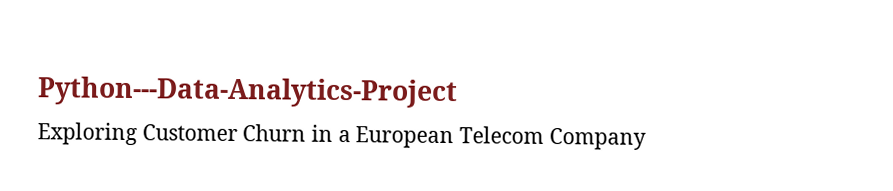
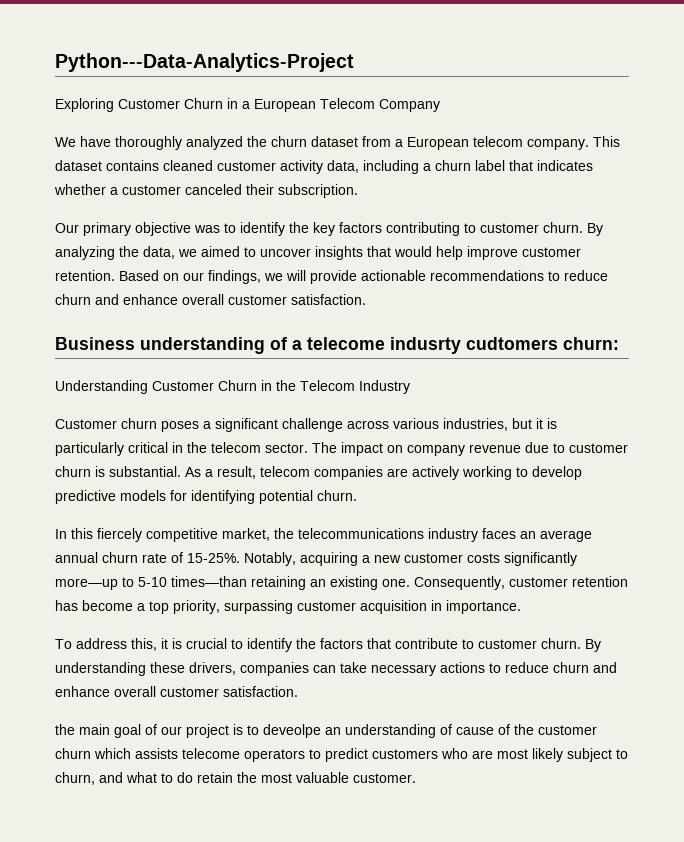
(646, 138) none -> [55,136,620,150] [55,160,593,174] [54,184,358,198] [55,222,603,236] [55,246,581,260] [55,270,608,284] [55,294,366,305] [55,337,619,354] [55,380,410,394] [55,418,557,432] [55,442,628,456] [55,466,582,480] [55,490,357,504] [55,528,592,542] [55,552,577,566] [55,576,628,590] [55,600,521,614] [55,638,601,652] [55,662,617,676] [55,686,298,697] [55,724,597,738] [55,748,628,762] [55,772,416,785] // We have thoroughly analyzed the churn dataset from a European telecom company. This dataset contains cleaned customer activity data, including a churn label that indicates whether a customer canceled their subscription. // Our primary objective was to identify the key factors contributing to customer churn. By analyzing the data, we aimed to uncover insights that would help improve customer retention. Based on our findings, we will provide actionable recommendations to reduce churn and enhance overall customer satisfaction. // Business understanding of a telecome indusrty cudtomers churn: // Understanding Customer Churn in the Telecom Industry // Customer churn poses a significant challenge across various industries, but it is particularly critical in the telecom sector. The impact on company revenue due to customer churn is substantial. As a result, telecom companies are actively working to develop predictive models for identifying potential churn. // In this fiercely competitive market, the telecommunications industry faces an average annual churn rate of 15-25%. Notably, acquiring a new customer costs significantly more—up to 5-10 times—than retaining an existing one. Consequently, customer retention has become a top priority, surpassing customer acquisition in importance. // To address this, it is crucial to identify the factors that contribute to customer churn. By understanding these drivers, companies can take necessary actions to reduce churn and enhance overall customer satisfaction. // the main goal of our project is to deveolpe an understanding of cause of the customer churn which assists telecome operators to predict customers who are most likely subject to churn, and what to do retain the most valuable customer.

